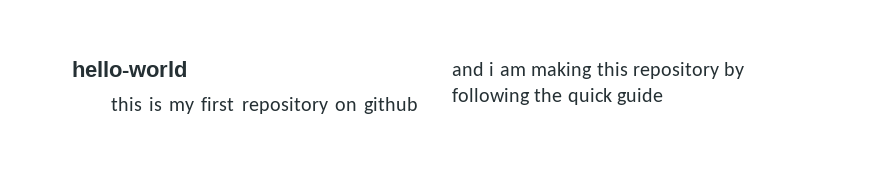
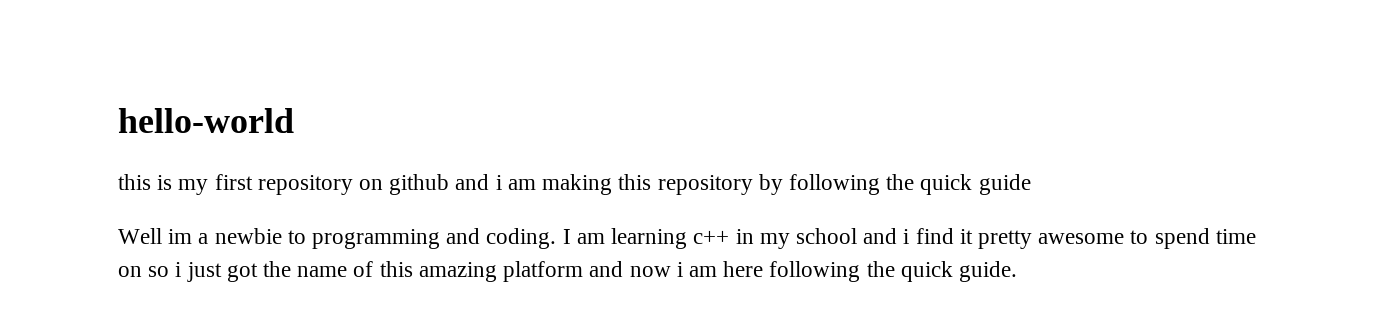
(664, 96) none -> [118,228,1256,249] [118,261,1017,282] // Well im a newbie to programming and coding. I am learning c++ in my school and i find it pretty awesome to spend time on so i just got the name of this amazing platform and now i am here following the quick guide.

